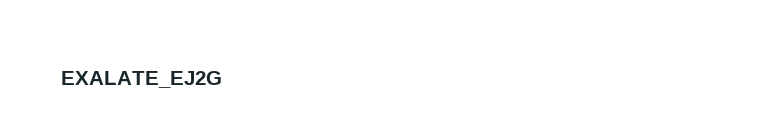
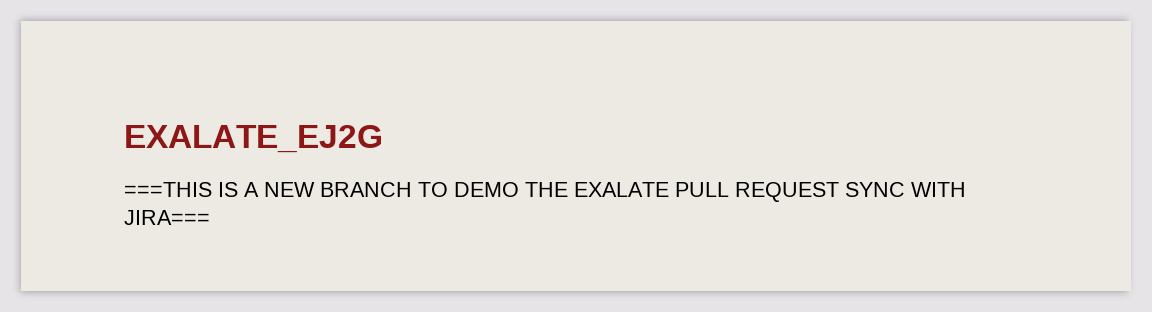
(222, 79) none -> [124,182,966,202] [124,210,210,225] // ===THIS IS A NEW BRANCH TO DEMO THE EXALATE PULL REQUEST SYNC WITH JIRA===

